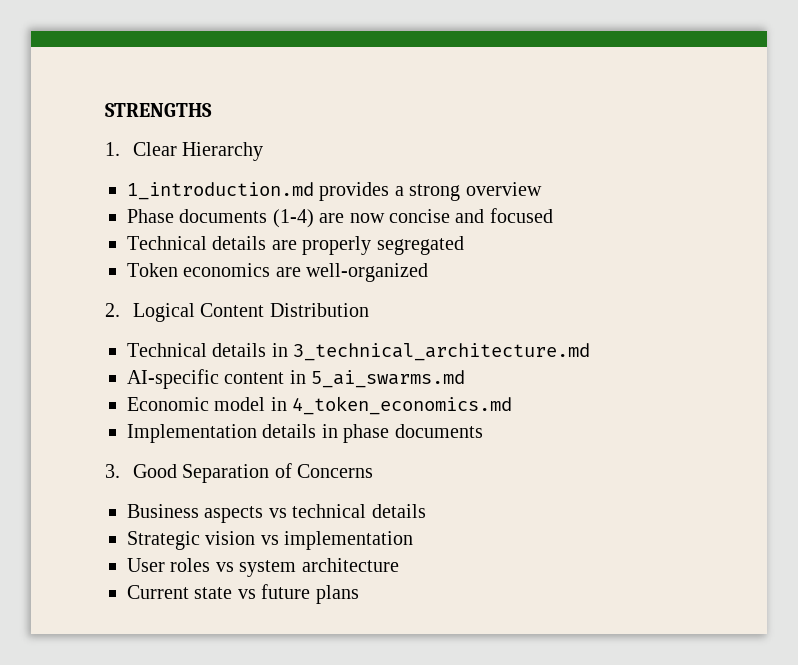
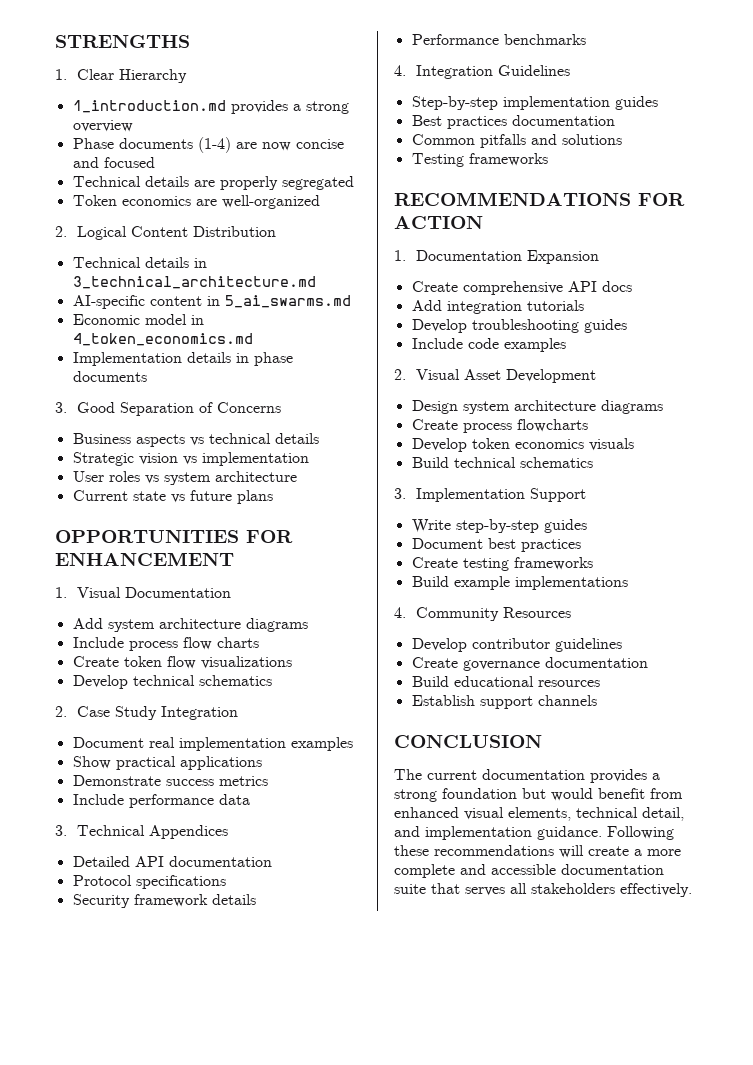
(359, 594) none -> [55,530,293,543] [55,552,234,566] [55,587,232,598] [72,618,308,632] [72,637,259,651] [72,656,292,669] [72,675,272,689] [55,706,239,720] [72,737,353,751] [72,756,262,770] [72,775,268,786] [72,794,250,808] [55,825,229,839] [72,856,272,867] [72,875,226,889] [72,894,256,908] [411,34,586,45] [394,65,571,79] [411,96,658,110] [411,115,615,129] [411,134,622,148] [411,153,548,167] [394,192,685,206] [394,216,483,229] [394,250,600,264] [411,281,632,295] [411,300,584,314] [411,319,627,333] [411,338,566,352] [394,369,597,383] [411,400,663,414] [411,419,588,433] [411,438,634,452] [411,457,593,468] [394,488,587,502] [411,519,587,533] [411,538,581,552] [411,557,593,571] [411,576,628,590] [394,607,572,621] [411,638,622,652] [411,657,648,671] [411,676,600,687] [411,695,597,709] [394,735,542,748] [394,769,660,783] [394,788,683,802] [394,807,684,821] [394,826,674,840] [394,845,681,858] [394,864,664,878] [394,883,692,897] // OPPORTUNITIES FOR ENHANCEMENT // 1. Visual Documentation // Add system architecture diagrams // Include process flow charts // Create token flow visualizations // Develop technical schematics // 2. Case Study Integration // Document real implementation examples // Show practical applications // Demonstrate success metrics // Include performance data // 3. Technical Appendices // Detailed API documentation // Protocol specifications // Security framework details // Performance benchmarks // 4. Integration Guidelines // Step-by-step implementation guides // Best practices documentation // Common pitfalls and solutions // Testing frameworks // RECOMMENDATIONS FOR ACTION // 1. Documentation Expansion // Create comprehensive API docs // Add integration tutorials // Develop troubleshooting guides // Include code examples // 2. Visual Asset Development // Design system architecture diagrams // Create process flowcharts // Develop token economics visuals // Build technical schematics // 3. Implementation Support // Write step-by-step guides // Document best practices // Create testing frameworks // Build example implementations // 4. Community Resources // Develop contributor guidelines // Create governance documentation // Build educational resources // Establish support channels // CONCLUSION // The current documentation provides a strong foundation but would benefit from enhanced visual elements, technical detail, and implementation guidance. Following these recommendations will create a more complete and accessible documentation suite that serves all stakeholders effectively.

